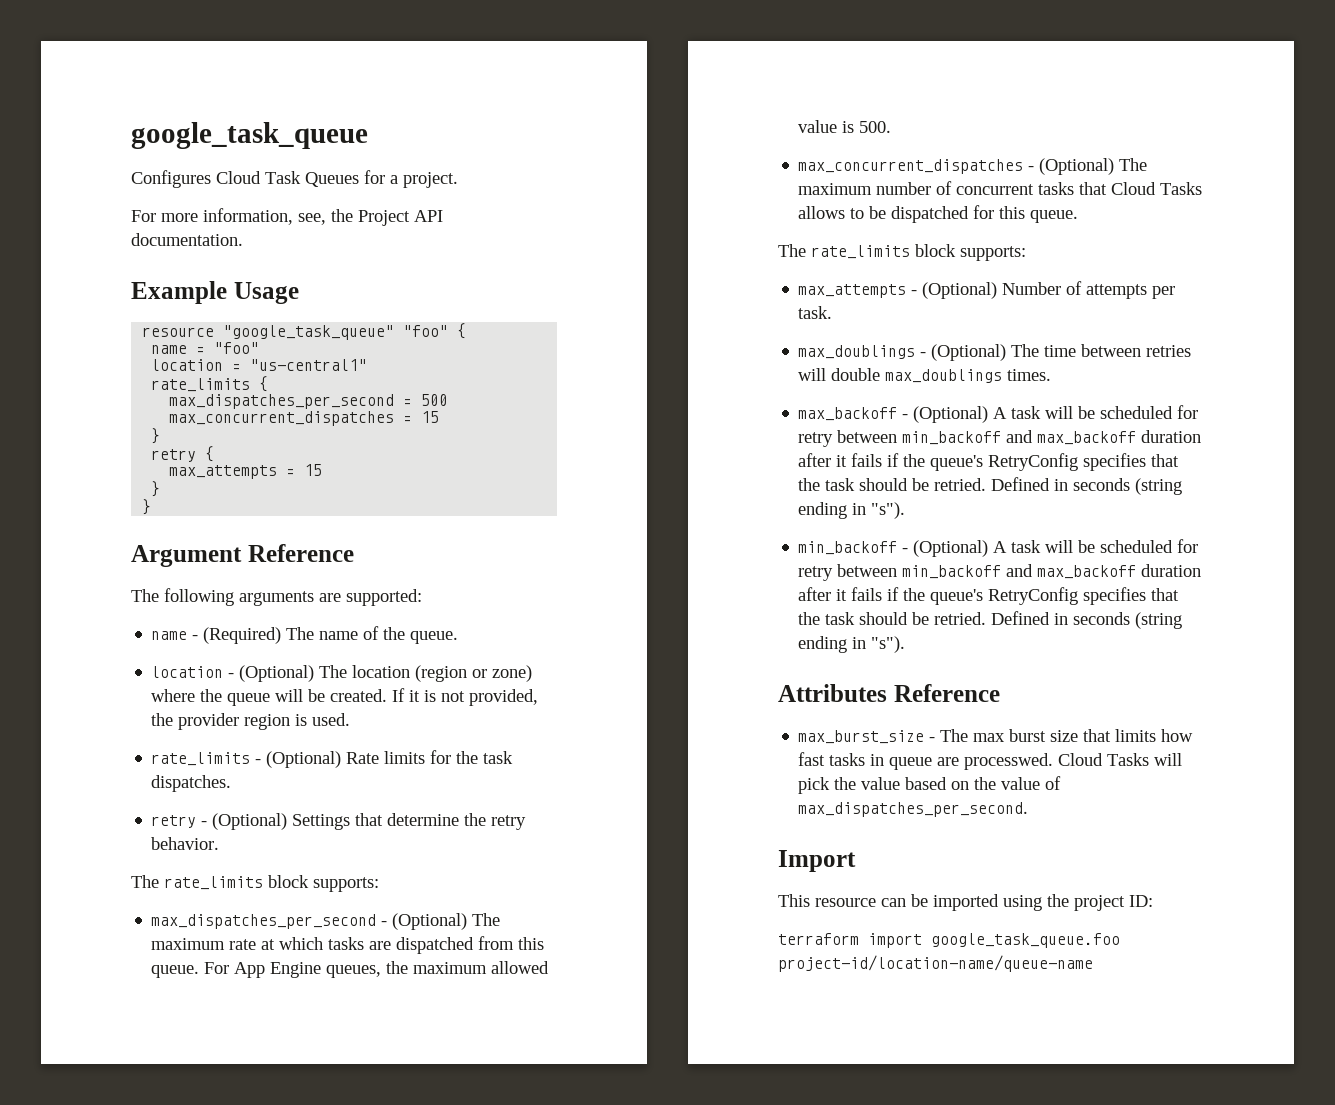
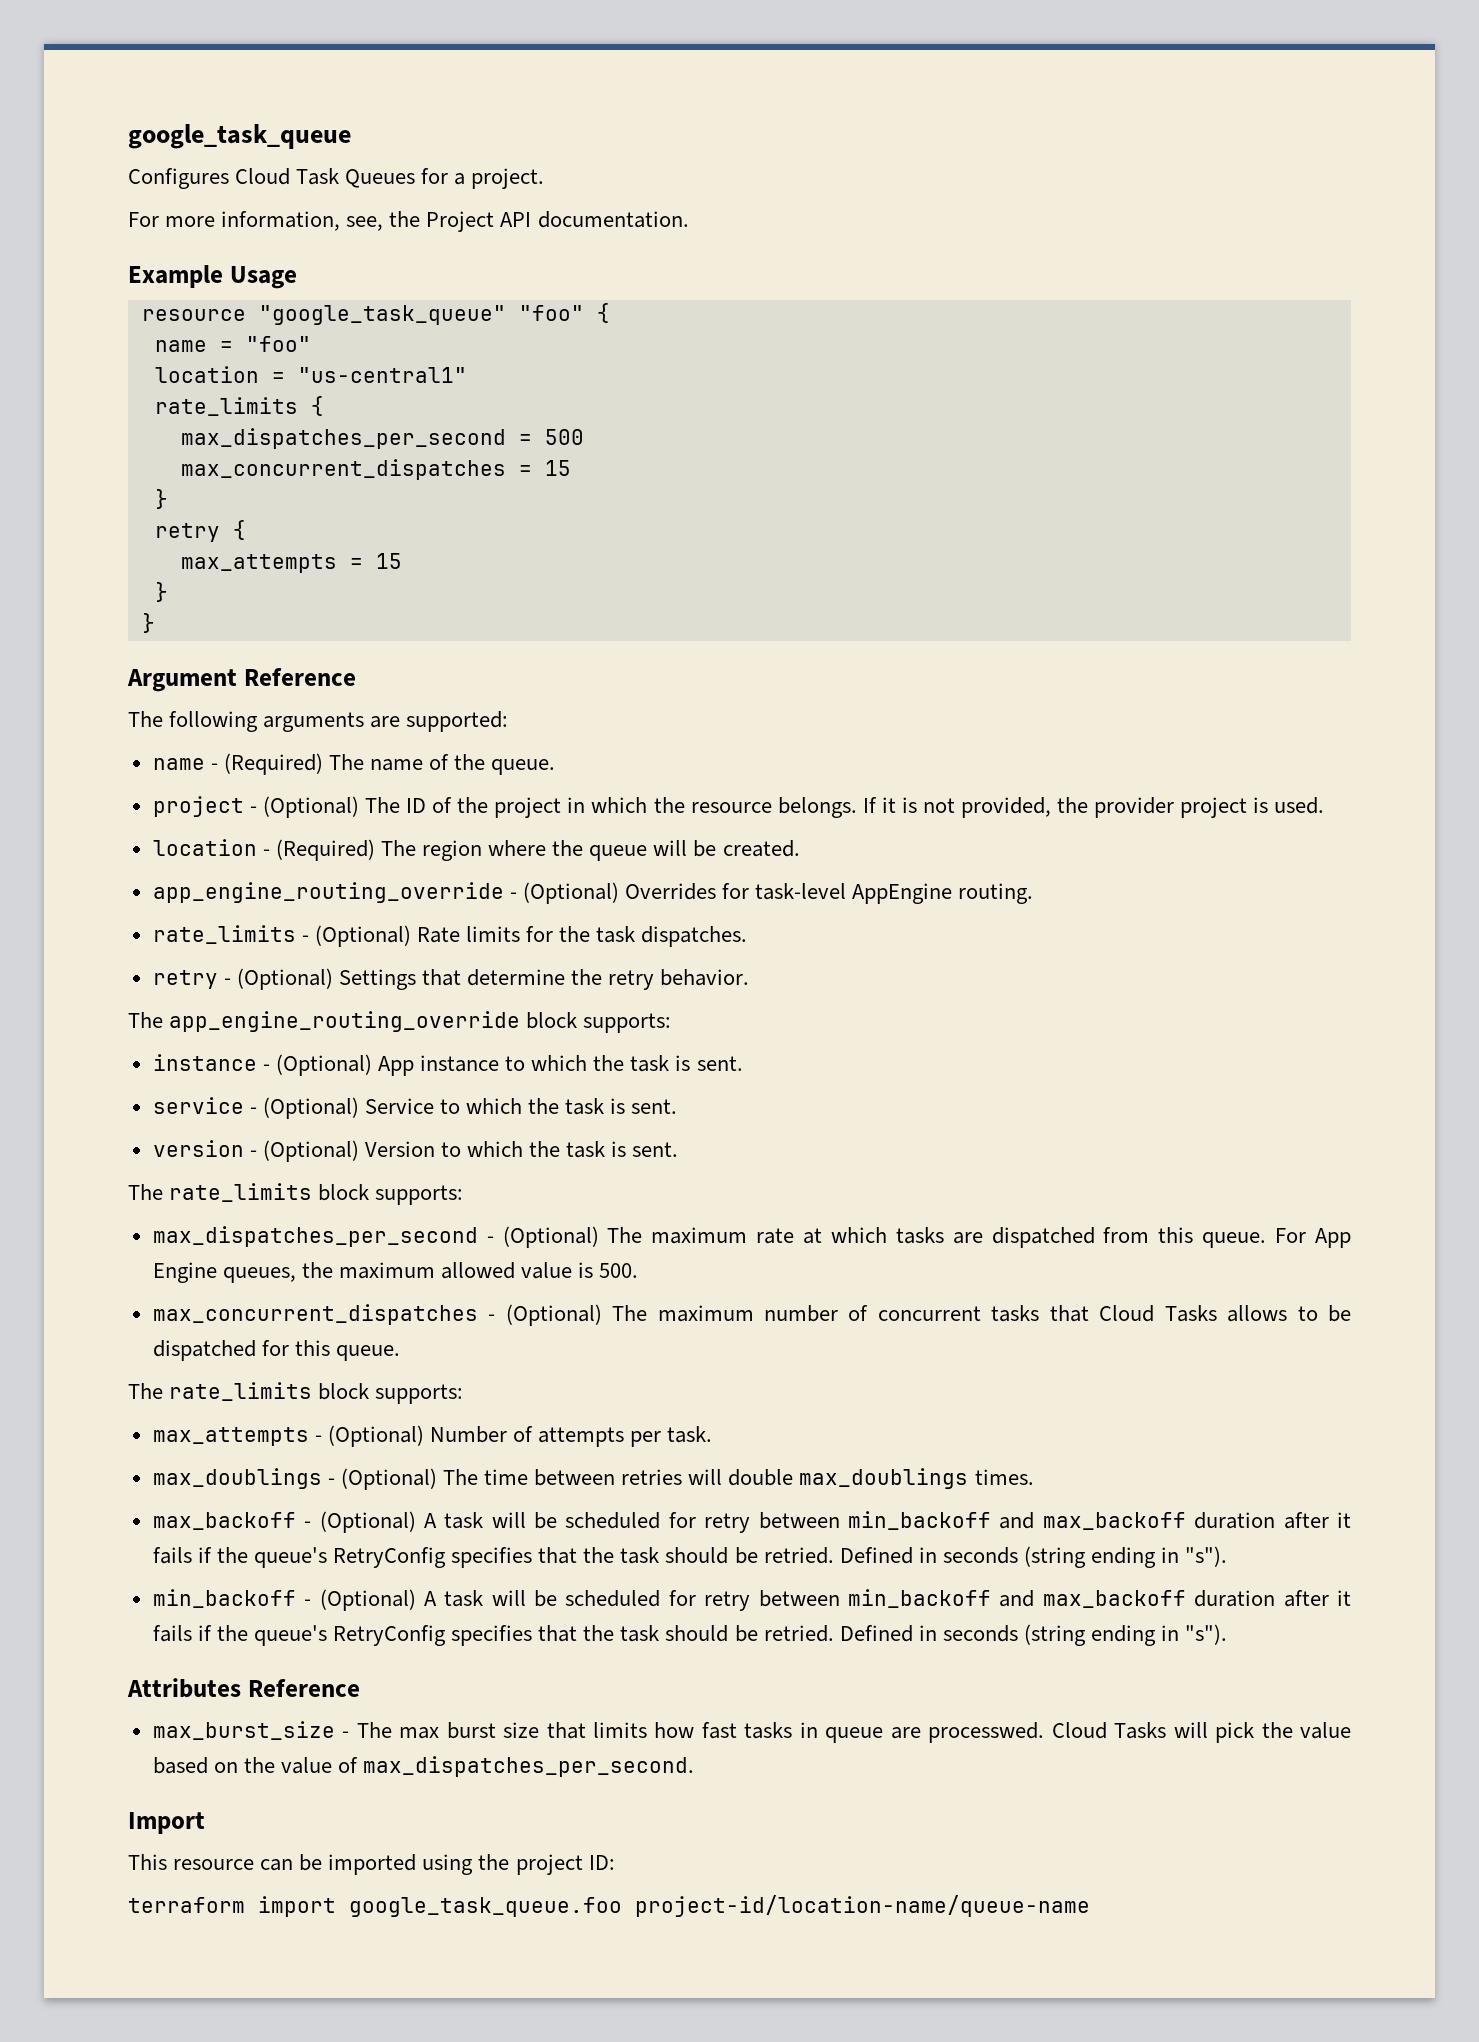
[151,665,533,682] [151,689,388,706] location - (Optional) The location (region or zone) where the queue will be created. -> [152,796,857,818] project - (Optional) The ID of the project in which the resource belongs.
[244,714,291,730] region -> [1180,797,1248,818] project
(351, 719) none -> [152,839,800,861] [152,882,1034,904] // location - (Required) The region where the queue will be created. // app_engine_routing_override - (Optional) Overrides for task-level AppEngine routing.
(220, 843) none -> [128,1011,672,1033] [152,1054,743,1076] [152,1097,678,1119] [152,1140,679,1162] // The app_engine_routing_override block supports: // instance - (Optional) App instance to which the task is sent. // service - (Optional) Service to which the task is sent. // version - (Optional) Version to which the task is sent.

